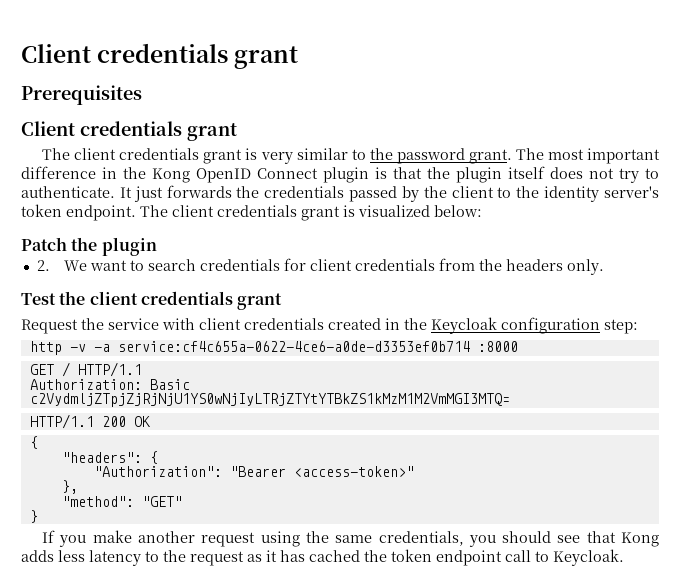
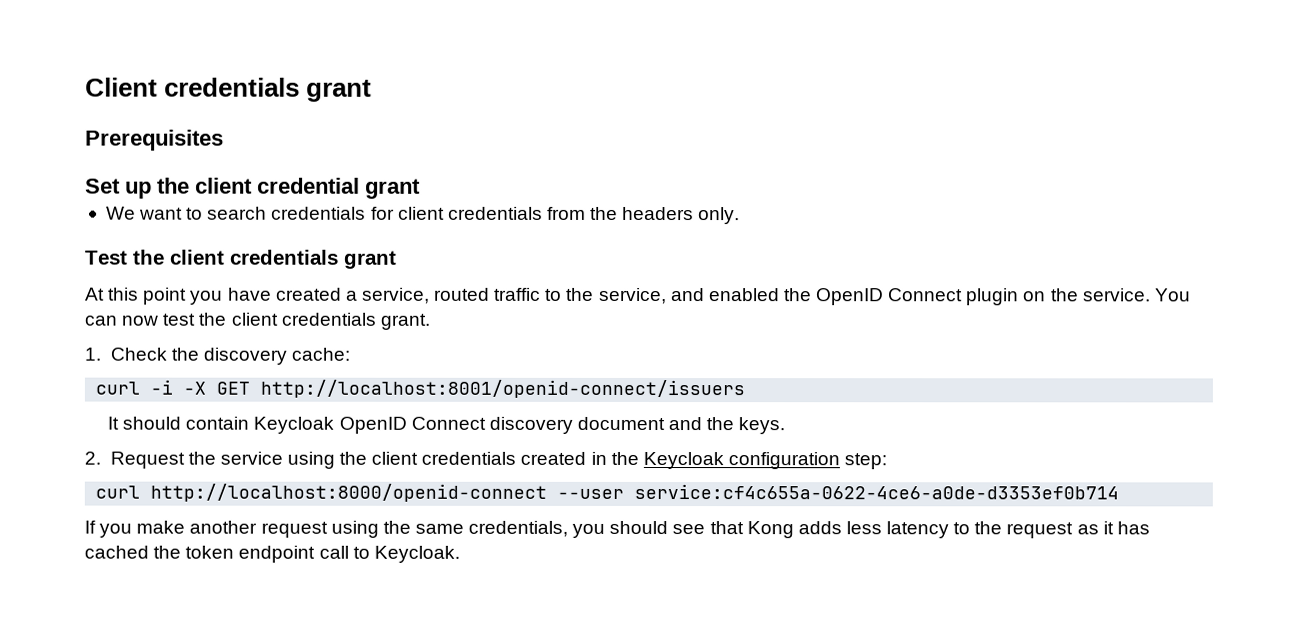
[21,121,237,141] [42,148,660,164] [21,166,659,183] [21,185,659,202] [21,204,482,221] [21,237,157,256] [36,260,50,271] Client credentials grant // The client credentials grant is very similar to the password grant. The most important difference in the Kong OpenID Connect plugin is that the plugin itself does not try to authenticate. It just forwards the credentials passed by the client to the identity server's token endpoint. The client credentials grant is visualized below: // Patch the plugin // 2. -> [85,177,421,199] Set up the client credential grant //
(283, 301) none -> [85,287,1191,306] [84,312,431,330] [84,347,350,365] [95,379,746,399] [107,416,786,435] [84,451,101,465] At this point you have created a service, routed traffic to the service, and enabled the OpenID Connect plugin on the service. You can now test the client credentials grant. // 1. Check the discovery cache: // curl -i -X GET http://localhost:8001/openid-connect/issuers // It should contain Keycloak OpenID Connect discovery document and the keys. // 2.
[162,318,195,330] with -> [286,451,368,469] using the
[29,341,518,355] [29,362,142,377] [29,379,190,390] [29,393,510,407] [29,414,151,429] [29,436,38,449] [61,451,158,464] [93,466,414,477] [61,480,78,494] [61,496,182,507] [29,510,38,523] http -v -a service:cf4c655a-0622-4ce6-a0de-d3353ef0b714 :8000 // GET / HTTP/1.1 // Authorization: Basic c2VydmljZTpjZjRjNjU1YS0wNjIyLTRjZTYtYTBkZS1kMzM1M2VmMGI3MTQ= // HTTP/1.1 200 OK // { // "headers": { // "Authorization": "Bearer <access-token>" // }, // "method": "GET" // } -> [95,483,1120,502] curl http://localhost:8000/openid-connect --user service:cf4c655a-0622-4ce6-a0de-d3353ef0b714

